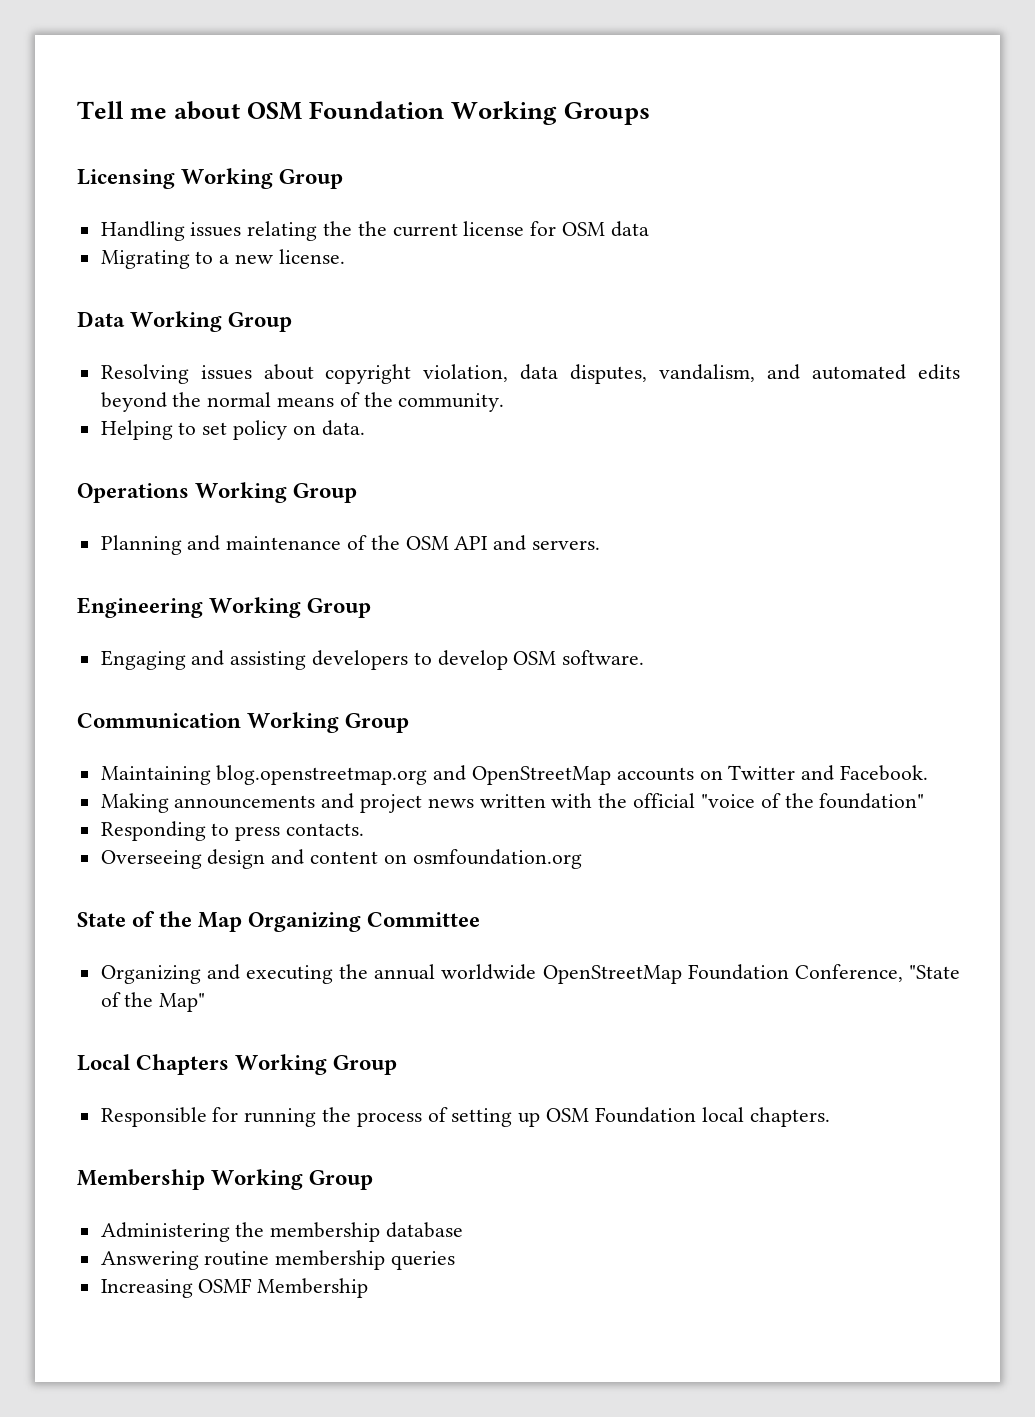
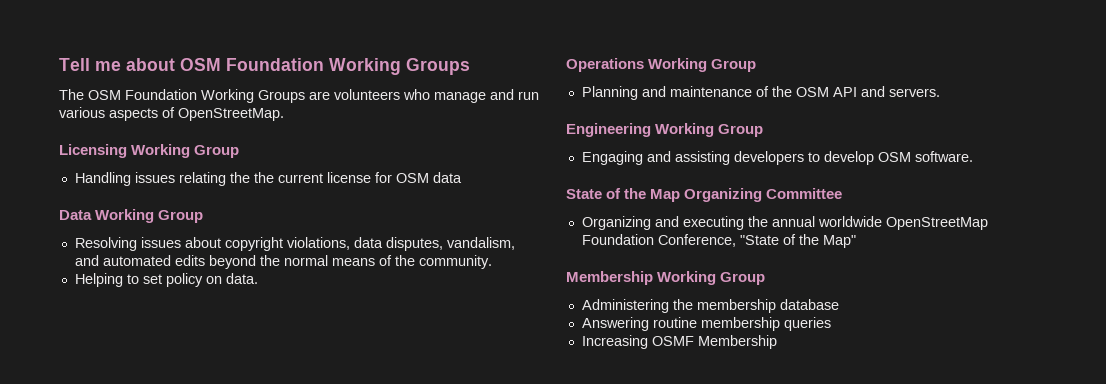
(651, 113) none -> [59,89,539,103] [59,107,284,121] // The OSM Foundation Working Groups are volunteers who manage and run various aspects of OpenStreetMap.
[100,249,345,269] // Migrating to a new license. -> (462, 177) none
[423,364,509,382] violation, -> [286,237,350,250] violations,
[77,712,410,733] [100,765,929,785] [100,793,925,813] [100,821,365,841] [100,849,582,869] // Communication Working Group // Maintaining blog.openstreetmap.org and OpenStreetMap accounts on Twitter and Facebook. // Making announcements and project news written with the official "voice of the foundation" // Responding to press contacts. // Overseeing design and content on osmfoundation.org -> (973, 156) none
[77,1054,398,1075] [100,1107,830,1127] // Local Chapters Working Group // Responsible for running the process of setting up OSM Foundation local chapters. -> (856, 241) none

